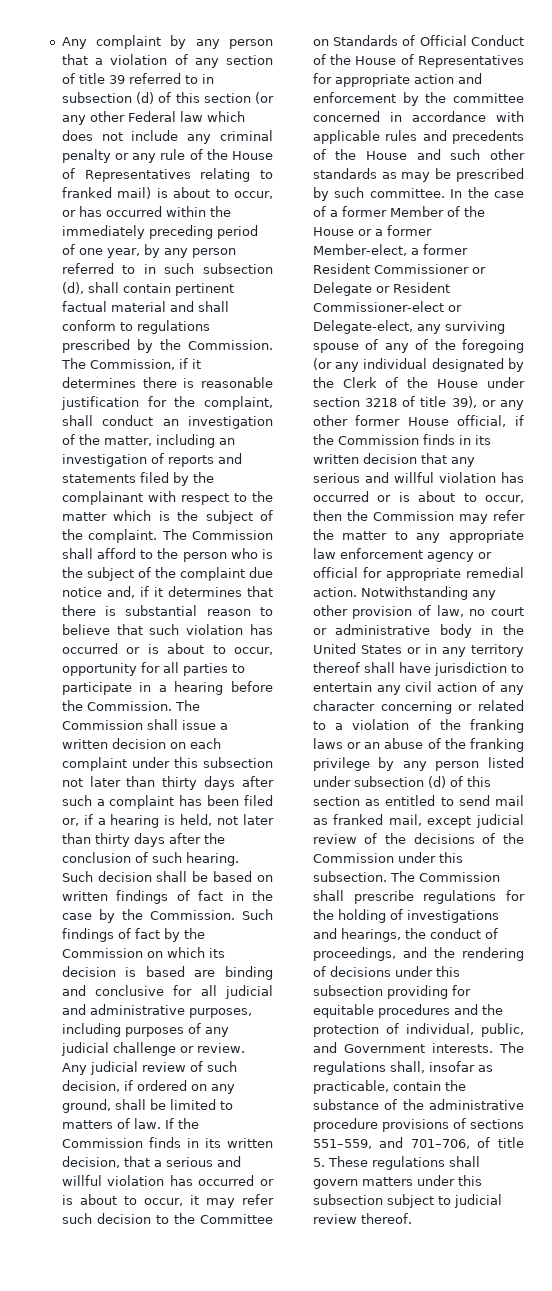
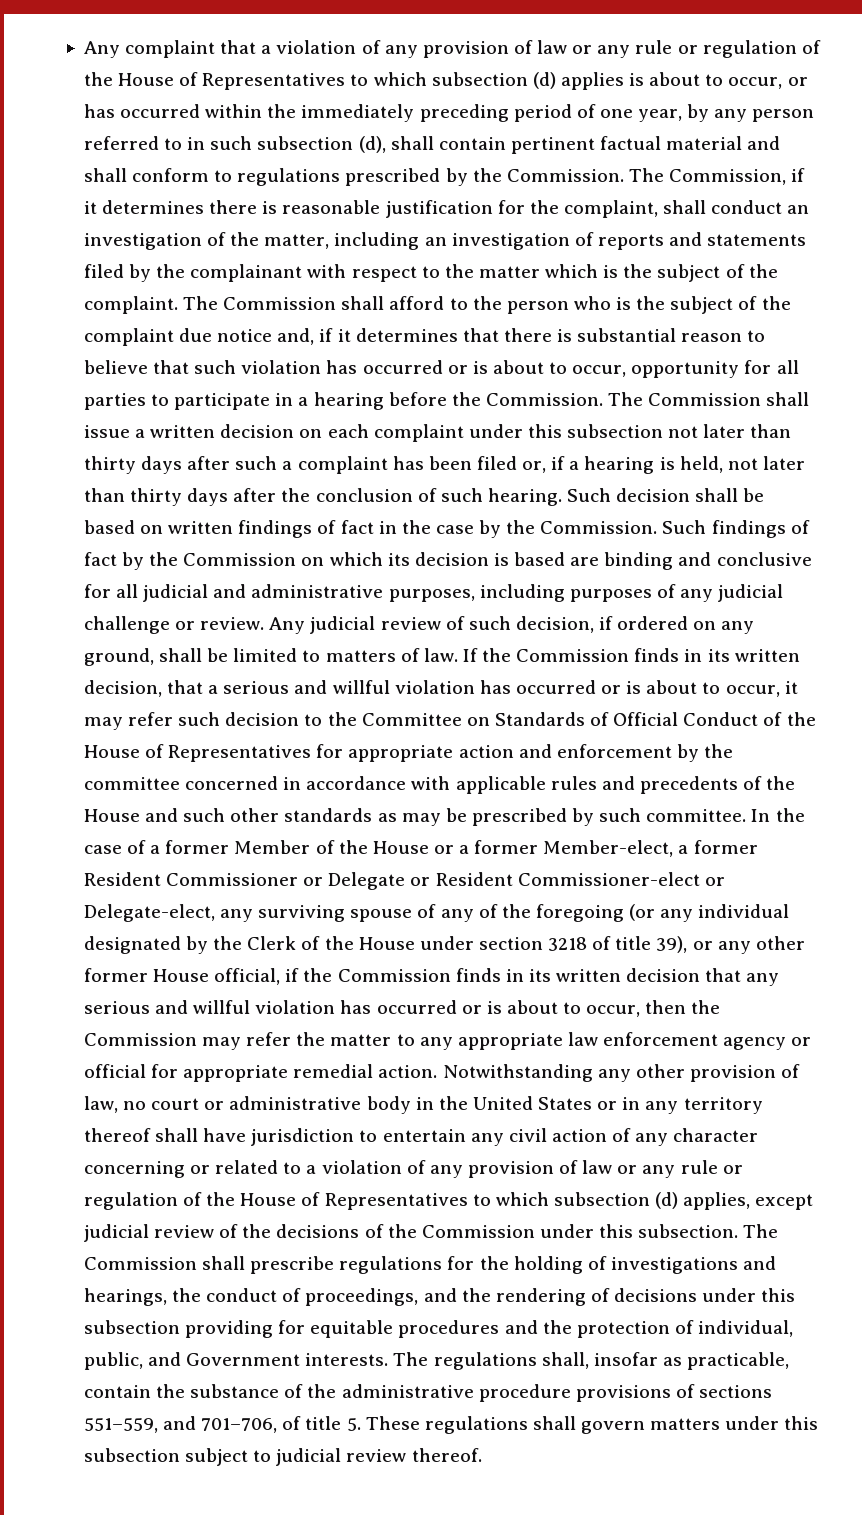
[170,35,273,49] by any person -> (216, 49) none
[226,55,273,65] [61,73,214,84] [61,92,274,104] [61,111,245,125] [61,130,273,144] [61,149,273,163] [61,168,273,182] [61,187,152,199] section of title 39 referred to in subsection (d) of this section (or any other Federal law which does not include any criminal penalty or any rule of the House of Representatives relating to franked mail) -> [422,40,821,58] [83,72,624,90] provision of law or any rule or regulation of the House of Representatives to which subsection (d) applies
[439,719,524,733] [312,738,524,752] [312,757,524,771] [312,776,491,788] [312,795,524,806] [312,814,422,826] the franking laws or an abuse of the franking privilege by any person listed under subsection (d) of this section as entitled to send mail as franked mail, -> [429,1160,743,1178] [83,1192,751,1210] any provision of law or any rule or regulation of the House of Representatives to which subsection (d) applies,

